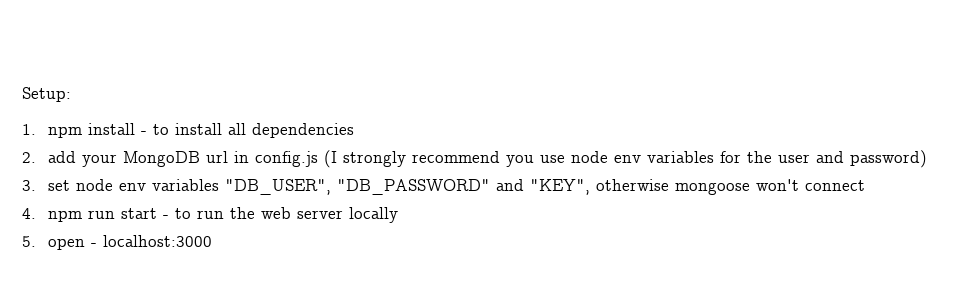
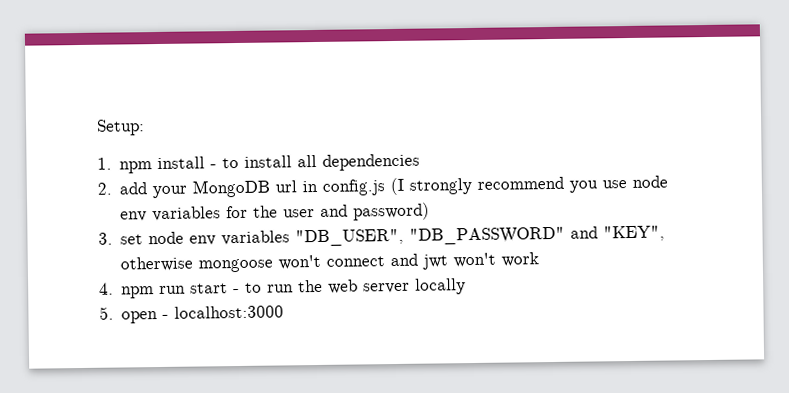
(866, 185) none -> [390,252,540,270] and jwt won't work

